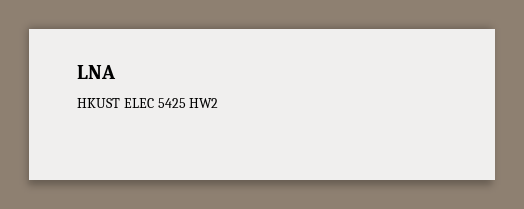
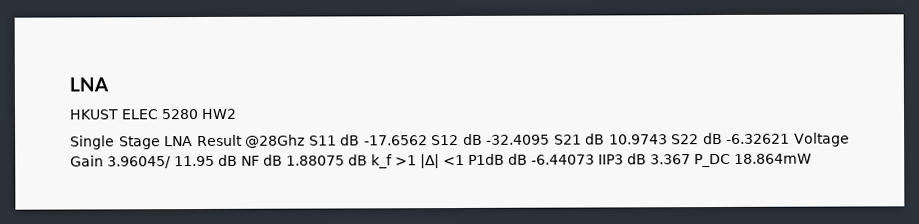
[157,98,186,108] 5425 -> [161,109,199,120] 5280
(219, 103) none -> [70,132,851,150] [70,153,812,169] // Single Stage LNA Result @28Ghz S11 dB -17.6562 S12 dB -32.4095 S21 dB 10.9743 S22 dB -6.32621 Voltage Gain 3.96045/ 11.95 dB NF dB 1.88075 dB k_f >1 |∆| <1 P1dB dB -6.44073 IIP3 dB 3.367 P_DC 18.864mW

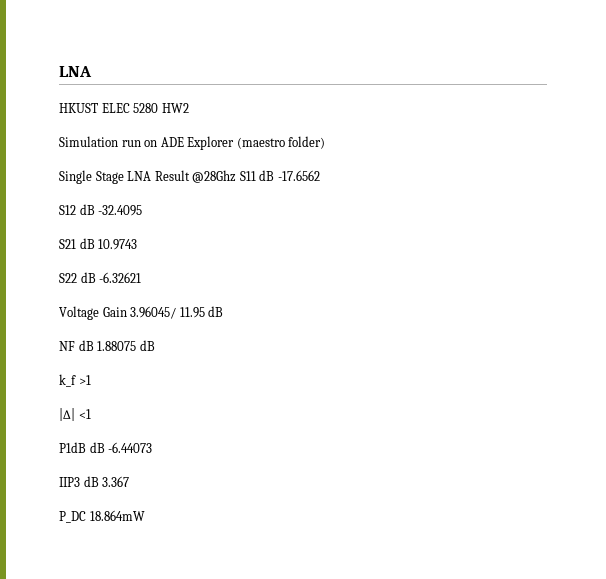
(237, 113) none -> [59,136,326,150] // Simulation run on ADE Explorer (maestro folder)
(428, 140) none -> (320, 175) //
(551, 139) none -> (143, 210) //
(668, 139) none -> (138, 244) //
(791, 138) none -> (142, 277) //
(238, 160) none -> (224, 311) //
(368, 160) none -> (155, 345) //
(417, 160) none -> (91, 380) //
(465, 160) none -> (91, 414) //
(595, 159) none -> (153, 447) //
(691, 159) none -> (130, 481) //

